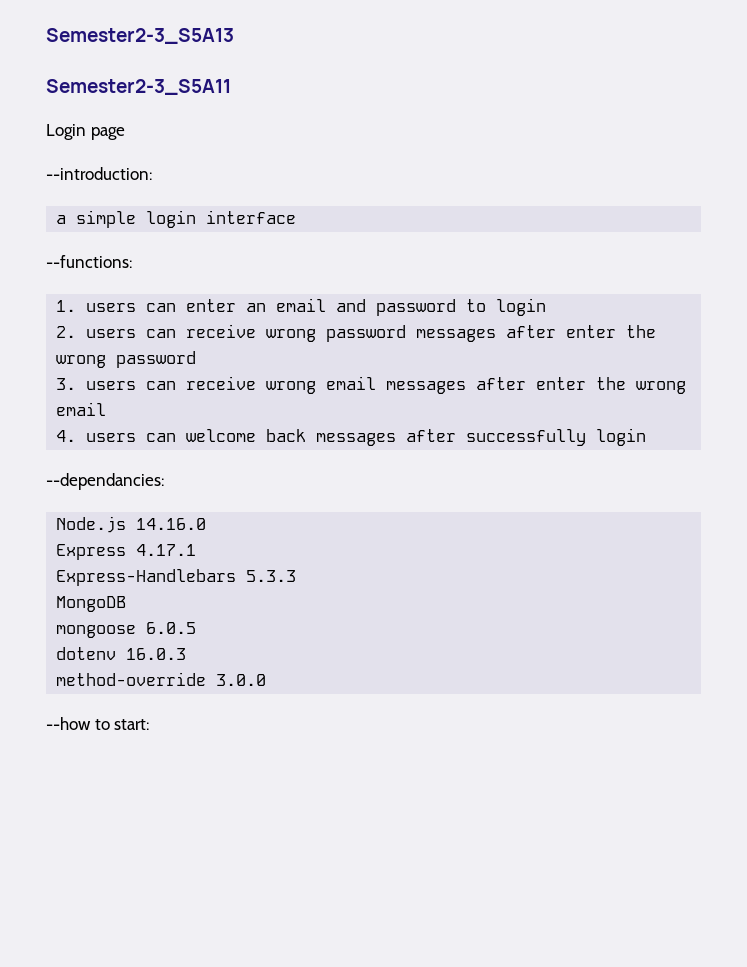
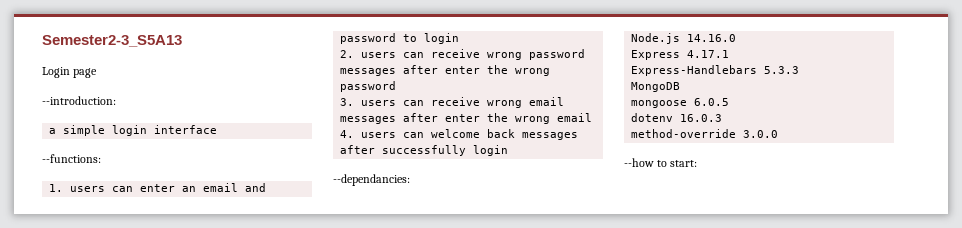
[46,79,231,95] // Semester2-3_S5A11 -> (182, 41) none

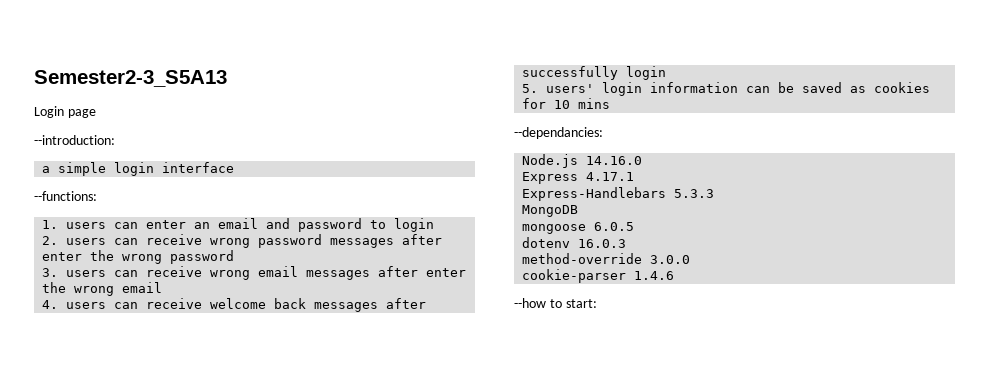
(425, 135) none -> [146,298,203,309] receive
(509, 150) none -> [522,82,931,96] [522,98,611,109] // 5. users' login information can be saved as cookies for 10 mins
(779, 134) none -> [522,269,675,283] // cookie-parser 1.4.6

